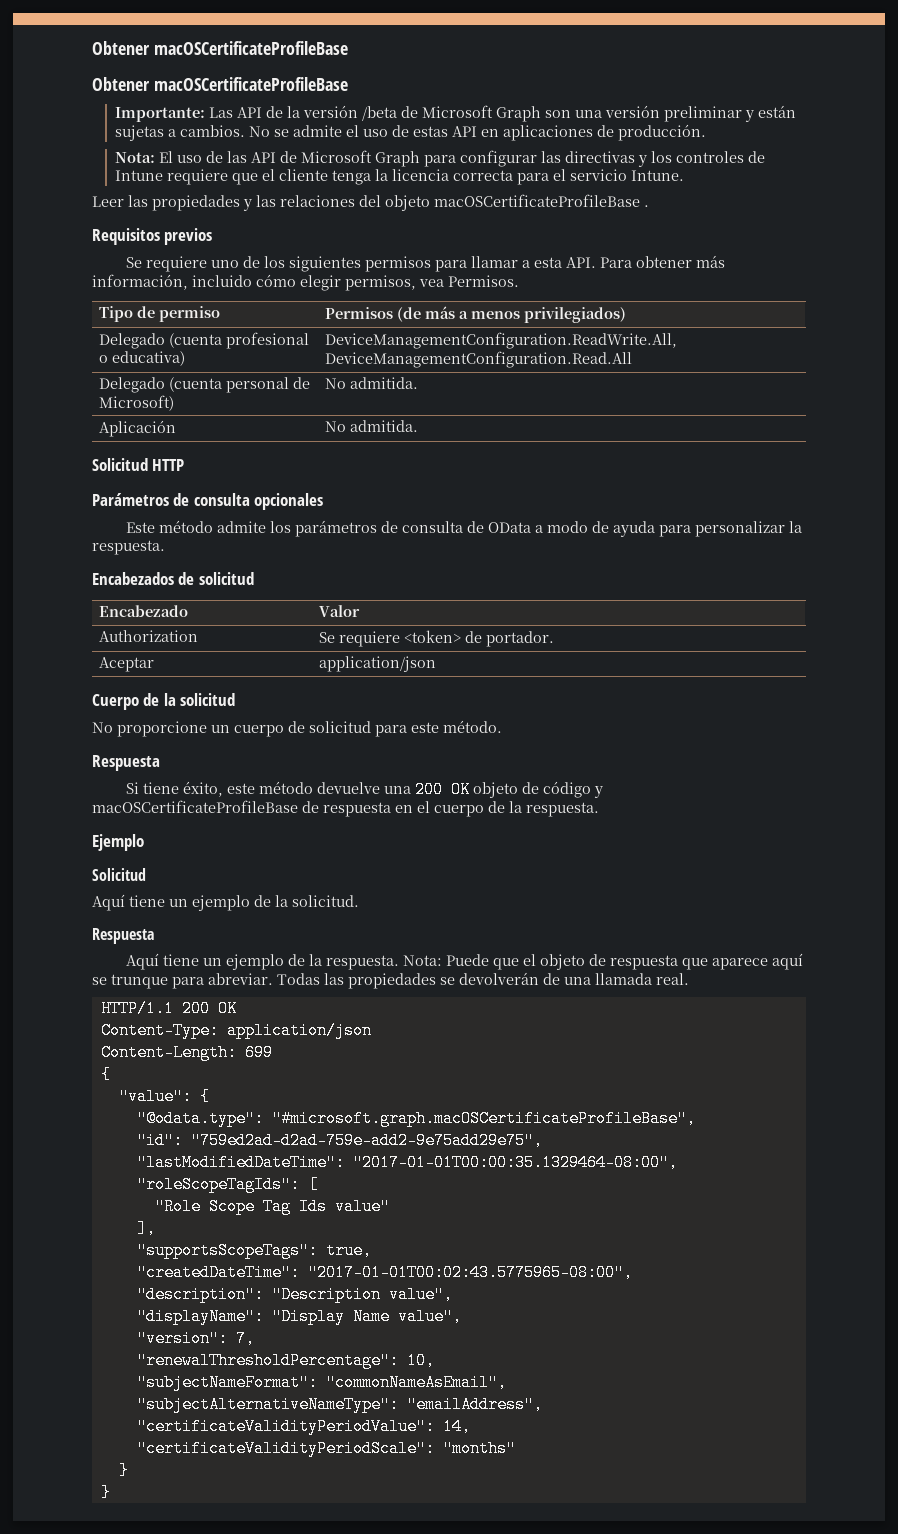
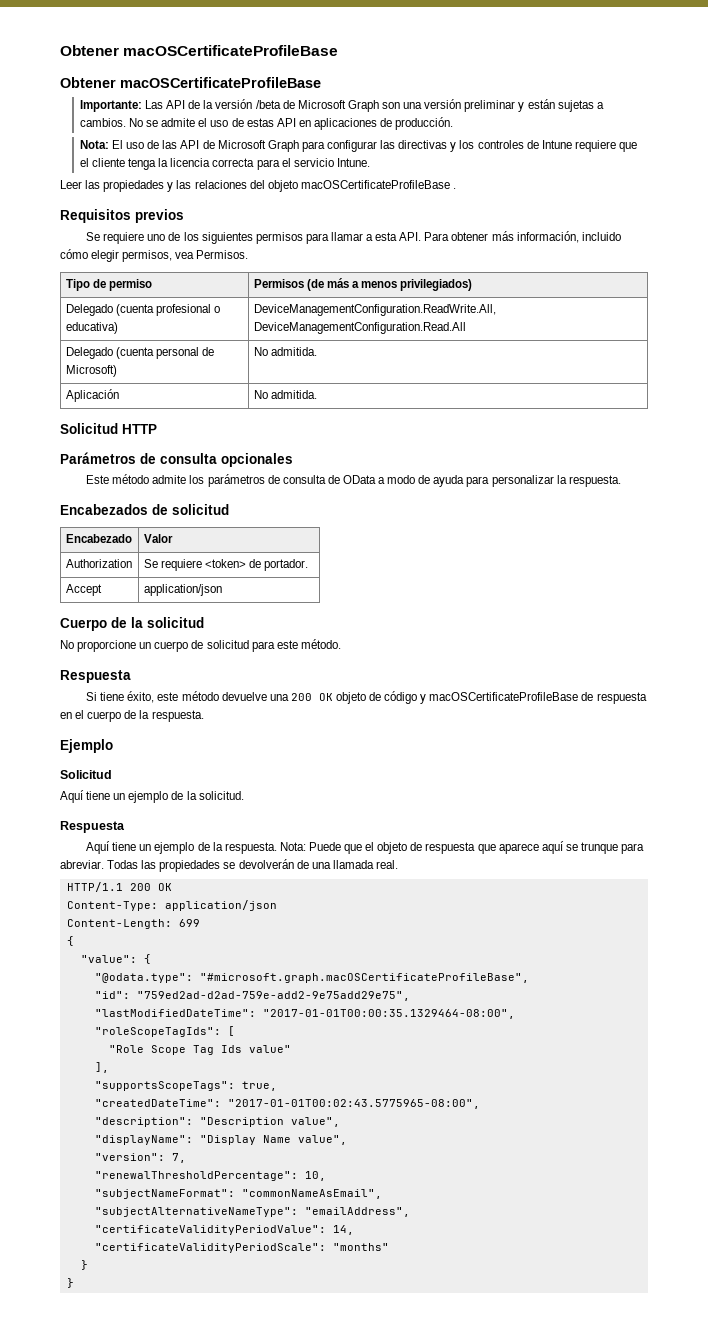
[98,657,154,672] Aceptar -> [65,584,102,596] Accept

